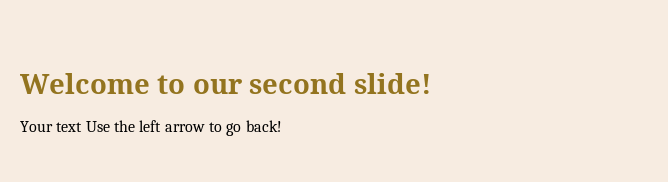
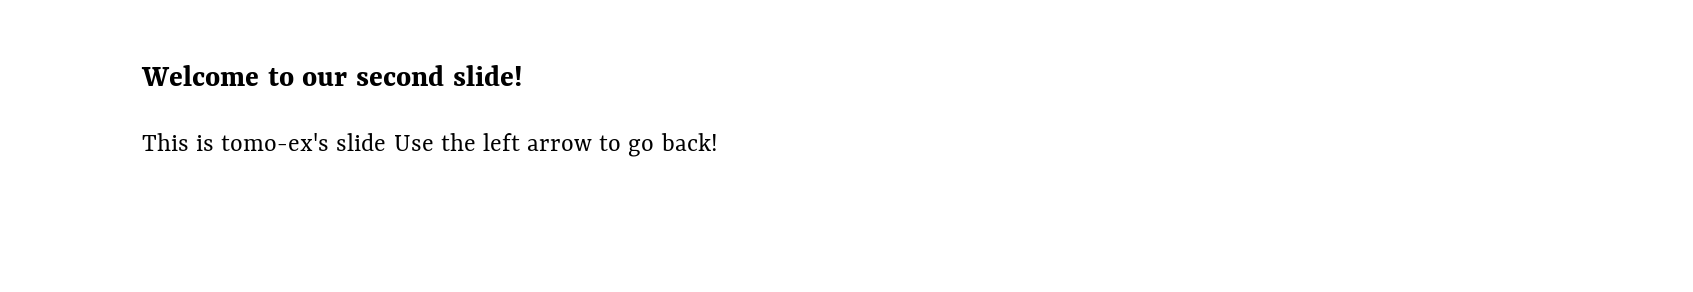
[20,121,83,132] Your text -> [142,133,387,151] This is tomo-ex's slide

